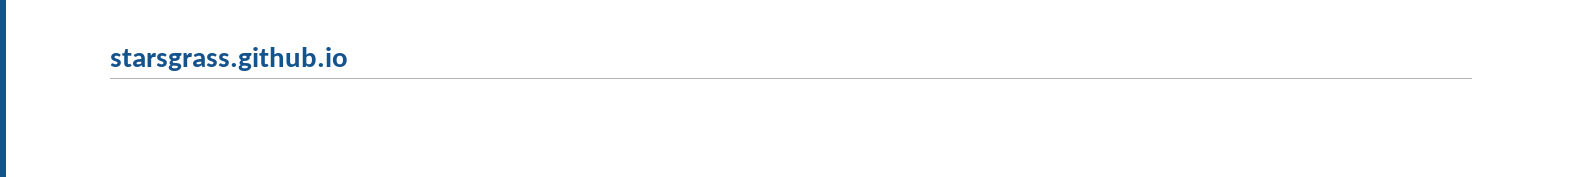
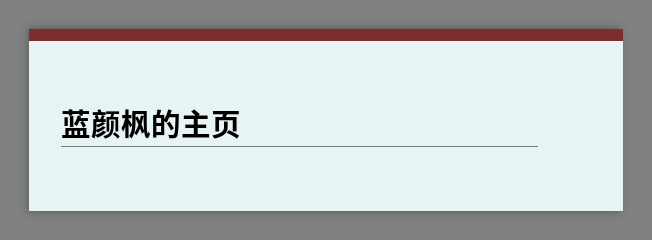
[110,47,348,71] starsgrass.github.io -> [61,109,241,139] 蓝颜枫的主页

